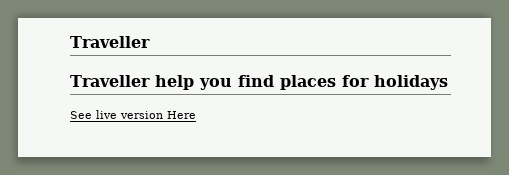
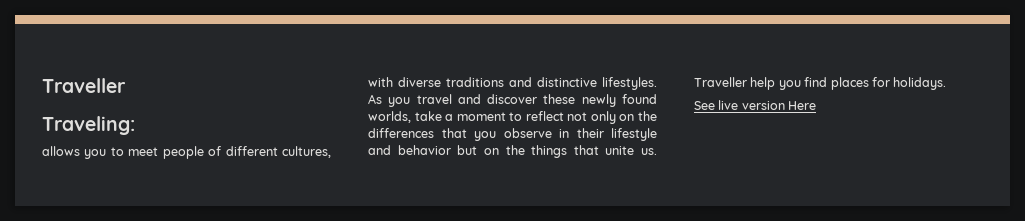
(150, 42) none -> [42,116,135,135] [42,146,331,159] [368,77,657,90] [368,94,657,107] [368,111,657,124] [368,128,657,141] [368,145,657,158] Traveling: // allows you to meet people of different cultures, with diverse traditions and distinctive lifestyles. As you travel and discover these newly found worlds, take a moment to reflect not only on the differences that you observe in their lifestyle and behavior but on the things that unite us.
[373,75,448,90] holidays -> [893,77,947,90] holidays.

